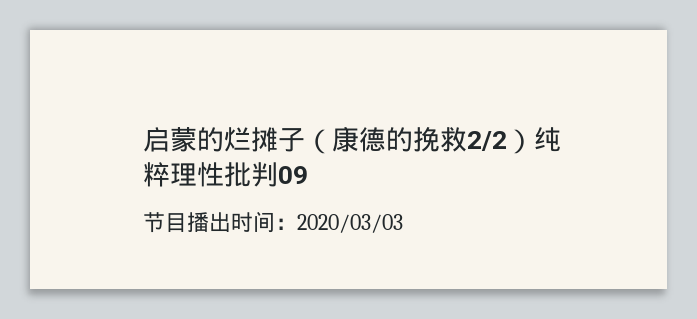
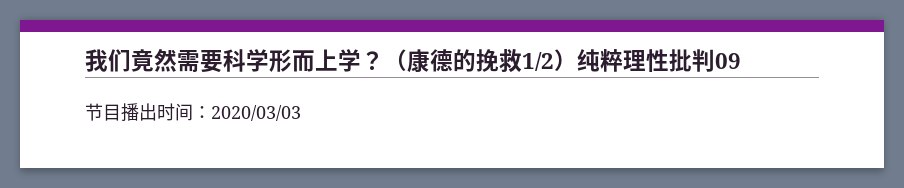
[143,127,305,152] 启蒙的烂摊子 -> [85,48,384,73] 我们竟然需要科学形而上学？
[467,131,507,151] 2/2 -> [522,52,554,71] 1/2

